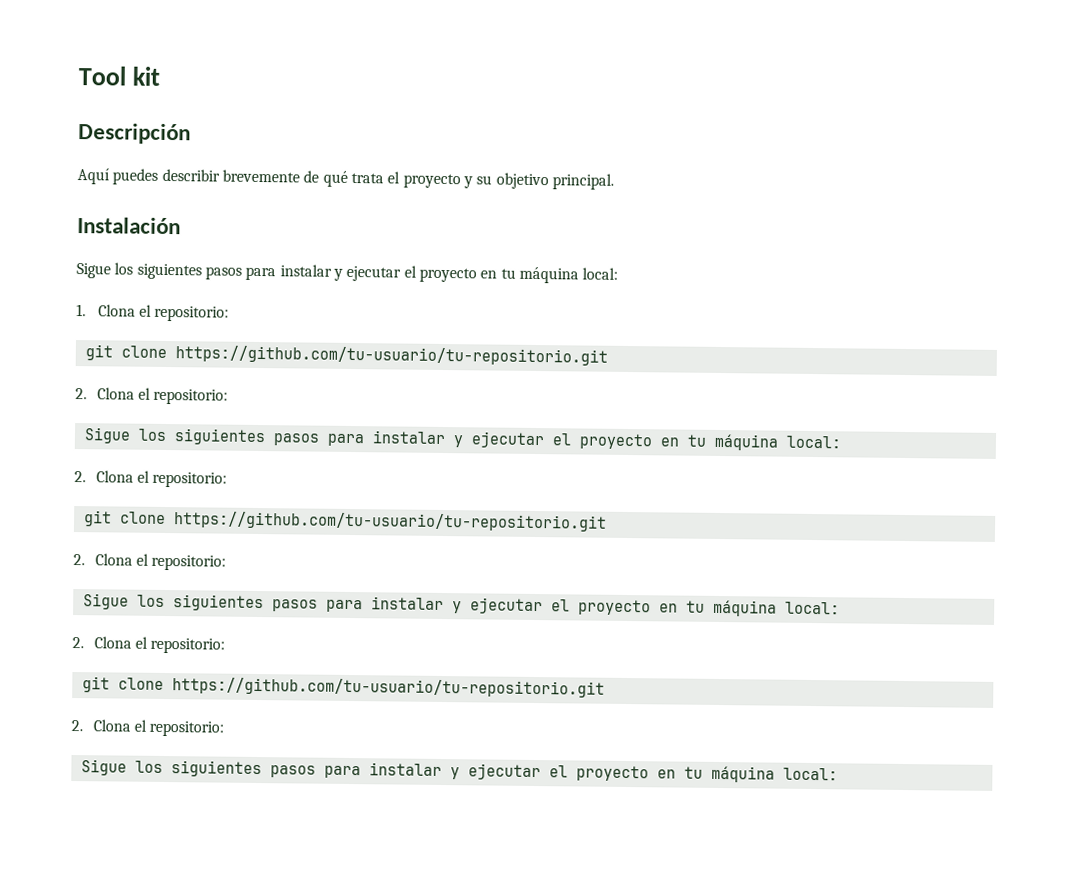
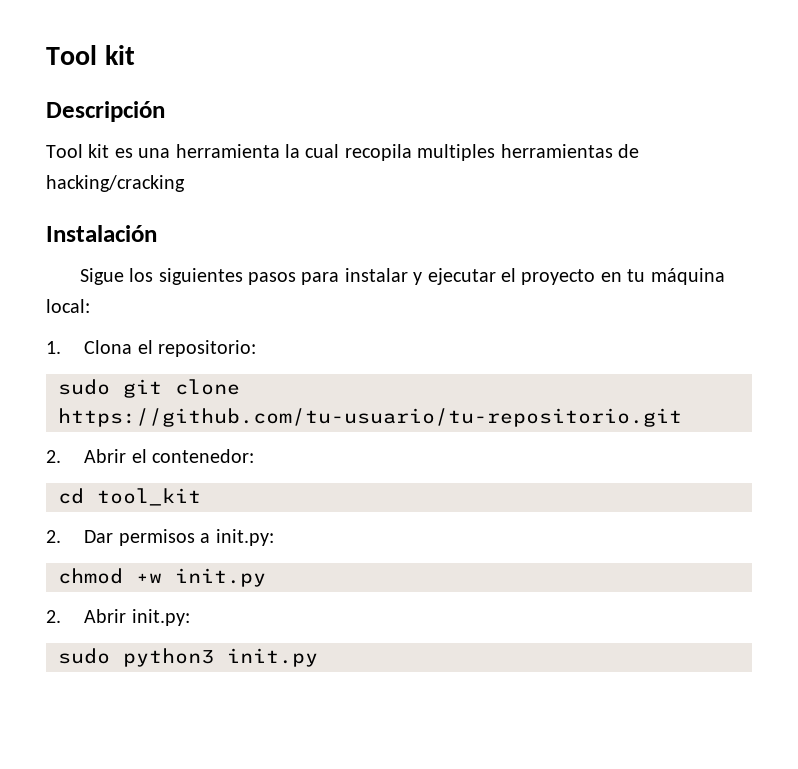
[77,168,614,190] Aquí puedes describir brevemente de qué trata el proyecto y su objetivo principal. -> [46,144,639,161] [46,175,185,192] Tool kit es una herramienta la cual recopila multiples herramientas de hacking/cracking
[84,344,608,366] [75,387,229,405] [83,427,842,451] [74,470,228,488] [82,510,607,532] [73,553,227,571] [82,593,840,617] [72,636,226,654] [81,676,605,698] [71,719,225,737] [80,759,838,783] git clone https://github.com/tu-usuario/tu-repositorio.git // 2. Clona el repositorio: // Sigue los siguientes pasos para instalar y ejecutar el proyecto en tu máquina local: // 2. Clona el repositorio: // git clone https://github.com/tu-usuario/tu-repositorio.git // 2. Clona el repositorio: // Sigue los siguientes pasos para instalar y ejecutar el proyecto en tu máquina local: // 2. Clona el repositorio: // git clone https://github.com/tu-usuario/tu-repositorio.git // 2. Clona el repositorio: // Sigue los siguientes pasos para instalar y ejecutar el proyecto en tu máquina local: -> [58,379,240,398] [58,408,682,427] [46,449,255,463] [58,488,201,506] [46,529,274,546] [58,568,266,587] [46,609,190,626] [58,648,318,667] sudo git clone https://github.com/tu-usuario/tu-repositorio.git // 2. Abrir el contenedor: // cd tool_kit // 2. Dar permisos a init.py: // chmod +w init.py // 2. Abrir init.py: // sudo python3 init.py

